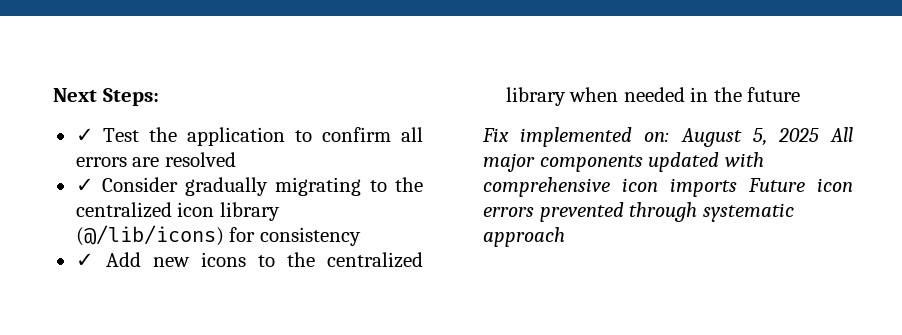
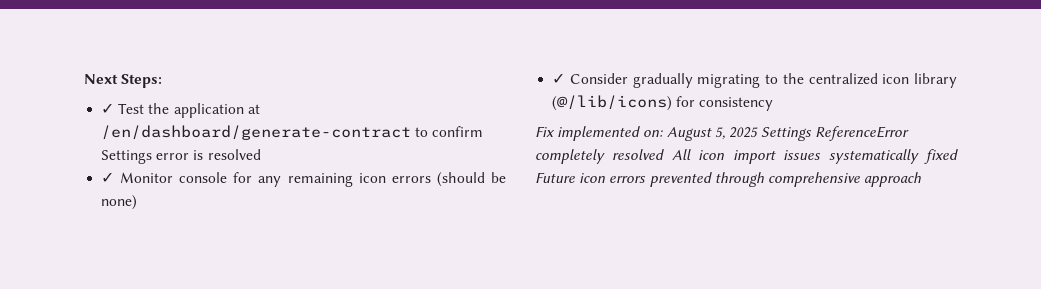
[295,127,424,142] [75,152,236,167] to confirm all errors are resolved -> [247,104,260,114] [101,125,484,140] [101,149,261,164] [101,172,506,187] [101,195,138,210] at /en/dashboard/generate-contract to confirm Settings error is resolved // ✓ Monitor console for any remaining icon errors (should be none)
[75,252,423,268] [505,87,801,106] // ✓ Add new icons to the centralized library when needed in the future -> (774, 104) none
[830,127,854,142] [483,152,764,172] [483,177,737,197] All major components updated with comprehensive icon imports -> [761,126,910,141] [535,149,958,164] Settings ReferenceError completely resolved All icon import issues systematically fixed
[702,203,794,222] systematic -> [767,172,860,187] comprehensive

